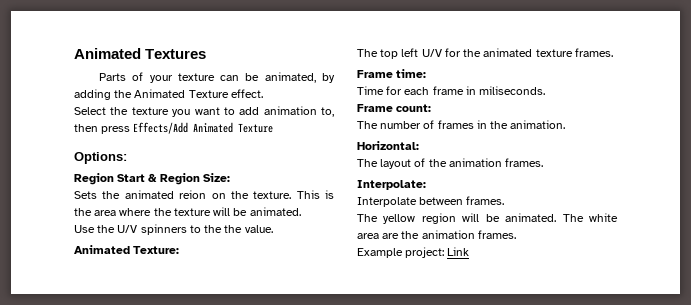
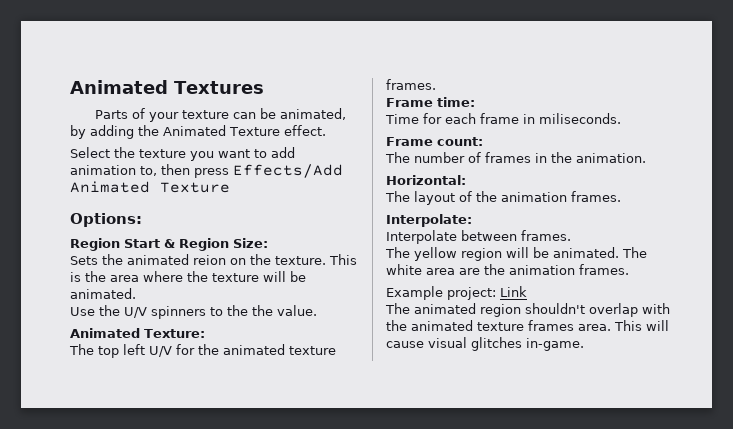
(470, 251) none -> [385,303,670,317] [386,320,669,331] [386,337,584,351] // The animated region shouldn't overlap with the animated texture frames area. This will cause visual glitches in-game.

